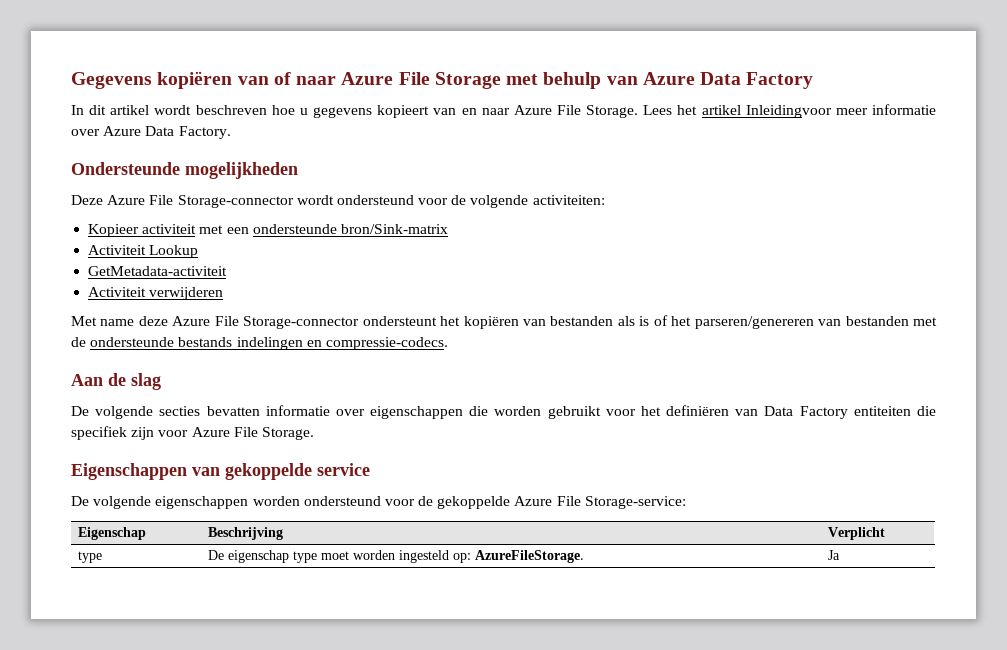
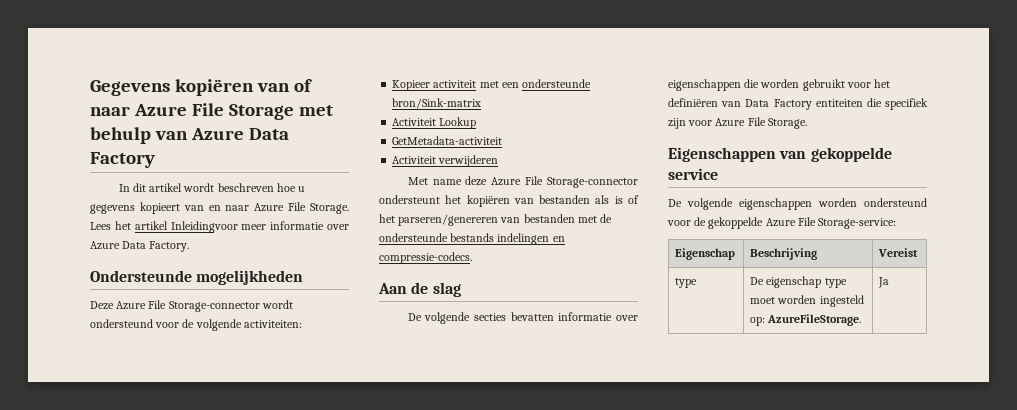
[828,527,886,540] Verplicht -> [878,248,919,257] Vereist

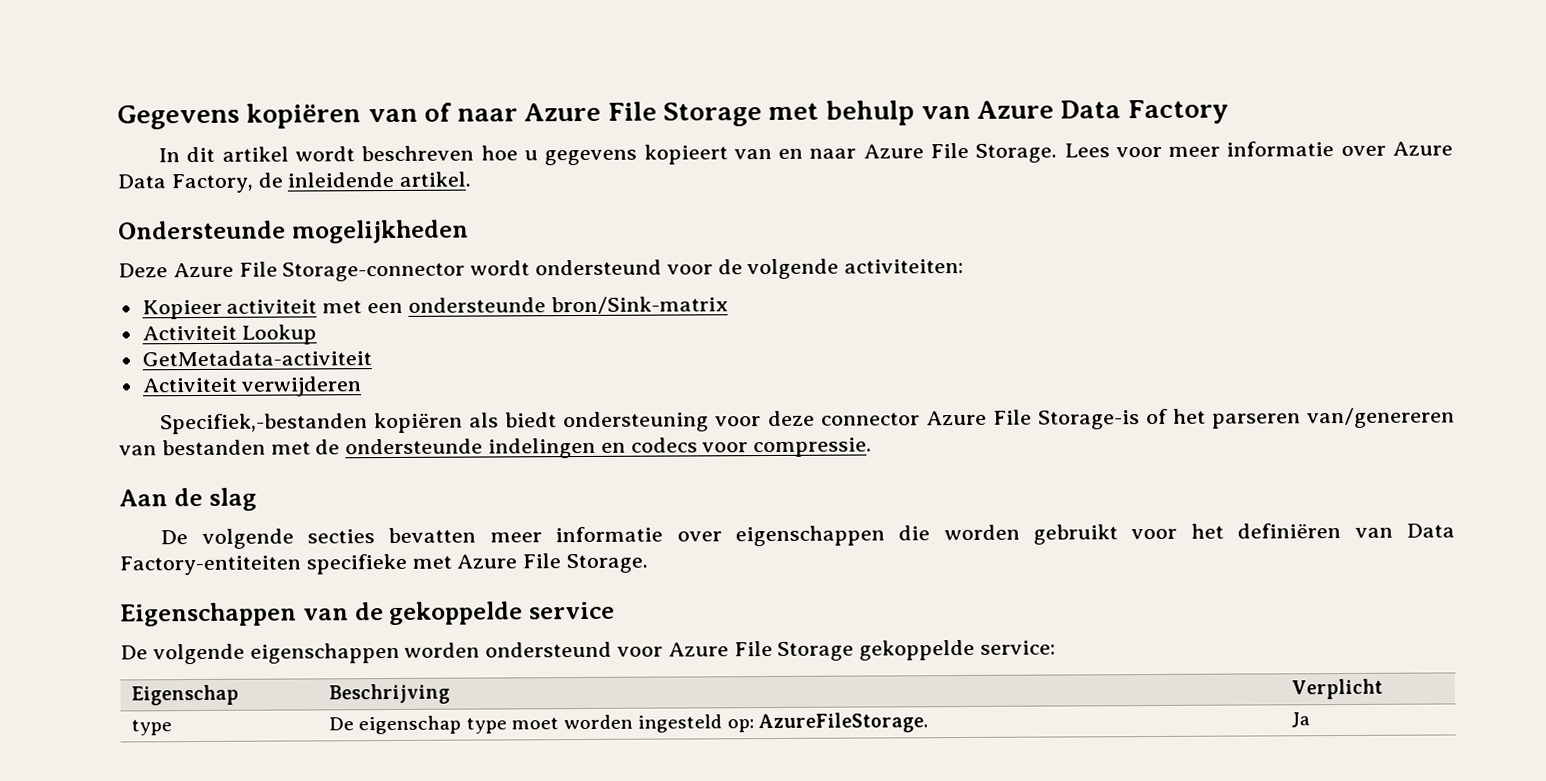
[114,221,238,233] het artikel Inleidingvoor -> [1115,146,1162,158] voor
[149,241,190,252] Factory. -> [170,171,472,194] Factory, de inleidende artikel.
[407,176,638,188] [379,195,639,207] [379,214,499,226] Met name deze Azure File Storage-connector ondersteunt het kopiëren van bestanden als is of het parseren/genereren -> [160,407,1455,435] Specifiek,-bestanden kopiëren als biedt ondersteuning voor deze connector Azure File Storage-is of het parseren van/genereren
[450,233,495,242] bestands -> (484, 446) none
[379,252,472,264] compressie-codecs. -> [630,437,873,458] codecs voor compressie.
(554, 316) none -> [489,532,542,543] meer
[773,98,928,110] [668,118,713,129] Factory entiteiten die specifiek zijn voor -> [119,553,452,576] Factory-entiteiten specifieke met
(807, 155) none -> [354,602,384,621] de
[694,217,897,229] de gekoppelde Azure File Storage-service: -> [667,639,1057,661] Azure File Storage gekoppelde service:
[878,248,919,257] Vereist -> [1291,678,1384,700] Verplicht

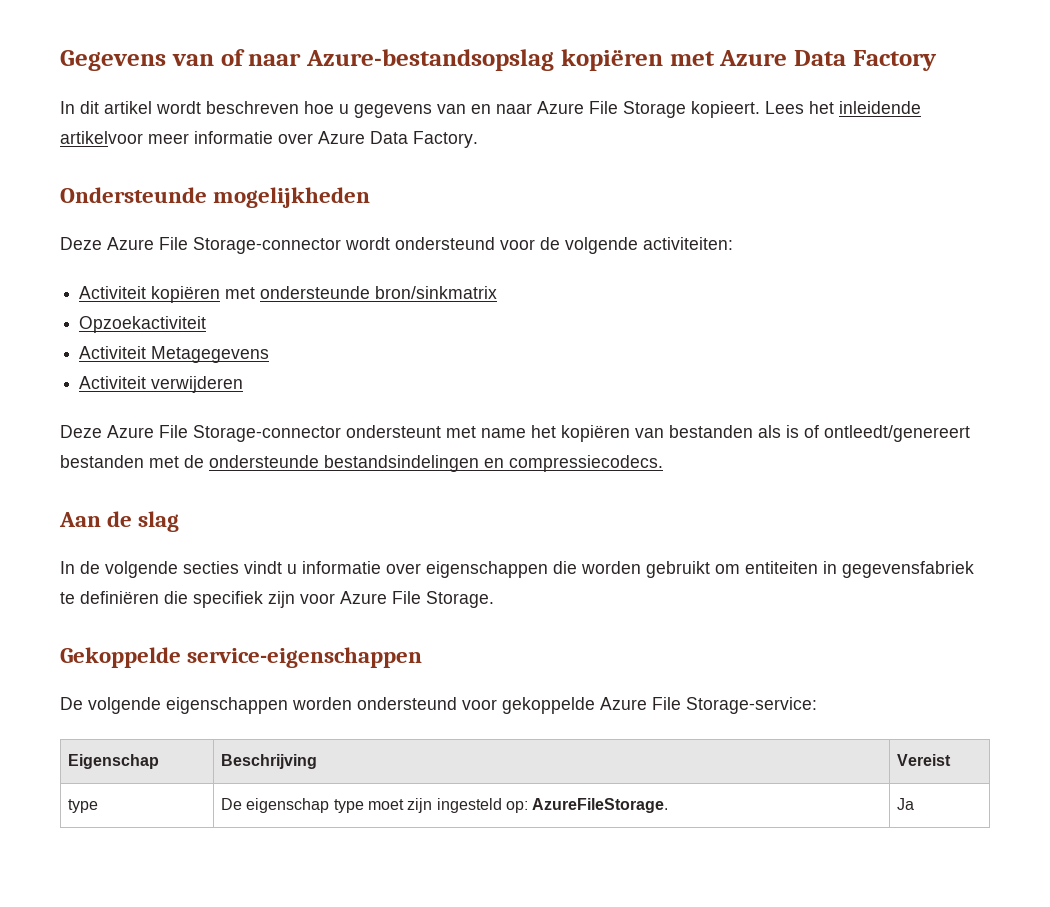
[246,103,362,129] kopiëren -> (166, 60) none
[524,100,971,127] Azure File Storage met behulp van -> [306,49,715,71] Azure-bestandsopslag kopiëren met
[643,144,728,165] kopieert -> (432, 111) none
[975,143,1162,163] Storage. Lees voor -> [623,101,921,118] [60,131,143,144] Storage kopieert. Lees het inleidende artikelvoor
[170,171,472,194] Factory, de inleidende artikel. -> [413,131,478,148] Factory.
[141,296,728,320] [141,324,318,345] [141,350,372,367] Kopieer activiteit met een ondersteunde bron/Sink-matrix // Activiteit Lookup // GetMetadata-activiteit -> [79,286,498,303] [79,316,207,333] [79,346,270,363] Activiteit kopiëren met ondersteunde bron/sinkmatrix // Opzoekactiviteit // Activiteit Metagegevens
[160,407,1455,435] [119,437,873,459] [119,487,257,511] [160,527,542,549] Specifiek,-bestanden kopiëren als biedt ondersteuning voor deze connector Azure File Storage-is of het parseren van/genereren van bestanden met de ondersteunde indelingen en codecs voor compressie. // Aan de slag // De volgende secties bevatten meer -> [60,425,970,442] [60,455,663,472] [59,511,180,532] [60,561,297,578] Deze Azure File Storage-connector ondersteunt met name het kopiëren van bestanden als is of ontleedt/genereert bestanden met de ondersteunde bestandsindelingen en compressiecodecs. // Aan de slag // In de volgende secties vindt u
[1131,523,1455,540] [119,553,649,576] [120,601,615,627] voor het definiëren van Data Factory-entiteiten specifieke met Azure File Storage. // Eigenschappen van de gekoppelde service -> [715,561,974,578] [60,591,494,608] [60,647,423,668] om entiteiten in gegevensfabriek te definiëren die specifiek zijn voor Azure File Storage. // Gekoppelde service-eigenschappen
[667,639,1057,661] Azure File Storage gekoppelde service: -> [502,697,817,714] gekoppelde Azure File Storage-service:
[1291,678,1384,700] Verplicht -> [896,754,951,766] Vereist
[563,714,634,730] worden -> [407,798,433,813] zijn

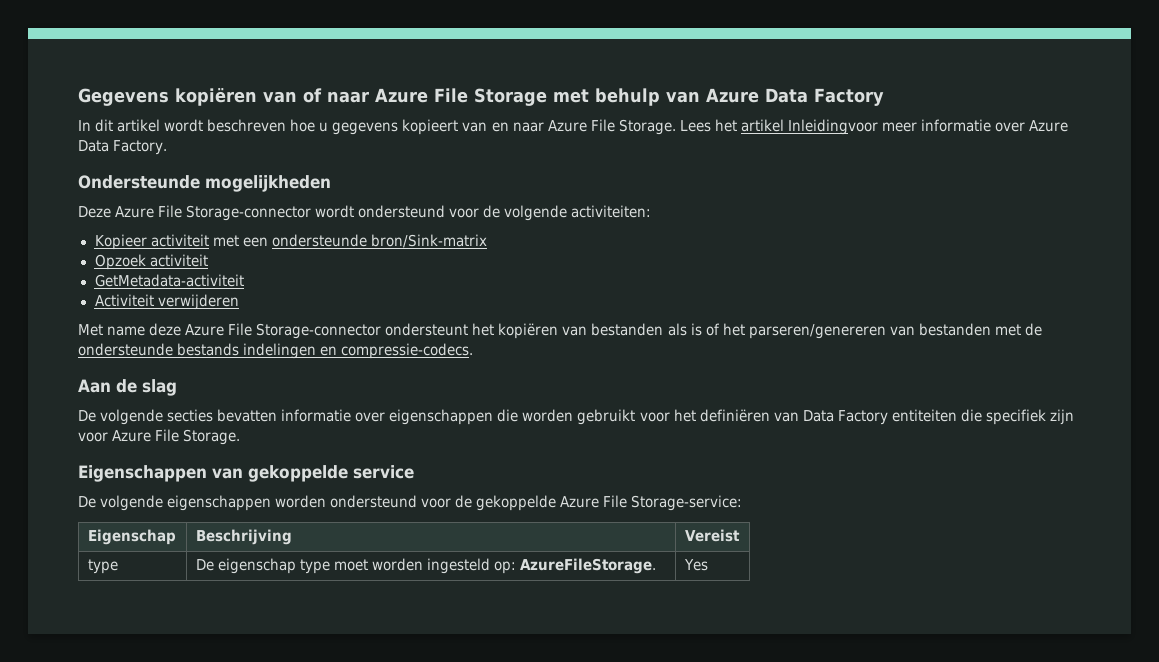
(166, 60) none -> [175,88,257,106] kopiëren
[306,49,715,71] Azure-bestandsopslag kopiëren met -> [375,88,700,106] Azure File Storage met behulp van
(432, 111) none -> [402,119,459,135] kopieert
[623,101,921,118] [60,131,143,144] Storage kopieert. Lees het inleidende artikelvoor -> [618,119,878,135] Storage. Lees het artikel Inleidingvoor
[79,286,498,303] [79,316,207,333] [79,346,270,363] Activiteit kopiëren met ondersteunde bron/sinkmatrix // Opzoekactiviteit // Activiteit Metagegevens -> [94,234,487,250] [94,254,208,270] [94,274,244,287] Kopieer activiteit met een ondersteunde bron/Sink-matrix // Opzoek activiteit // GetMetadata-activiteit
[60,425,102,438] Deze -> [78,323,182,336] Met name deze
[446,426,526,438] met name -> (469, 329) none
[824,425,970,442] ontleedt/genereert -> [722,323,915,339] het parseren/genereren van
[324,455,663,472] bestandsindelingen en compressiecodecs. -> [177,343,474,359] bestands indelingen en compressie-codecs.
[60,561,297,578] In de volgende secties vindt u -> [78,409,278,425] De volgende secties bevatten
[715,561,974,578] [60,591,159,604] om entiteiten in gegevensfabriek te definiëren -> [639,409,957,425] voor het definiëren van Data Factory entiteiten
[60,647,423,668] Gekoppelde service-eigenschappen -> [78,465,414,482] Eigenschappen van gekoppelde service
(497, 704) none -> [455,495,473,508] de
[407,798,433,813] zijn -> [371,558,423,571] worden
[896,798,914,810] Ja -> [683,559,708,571] Yes

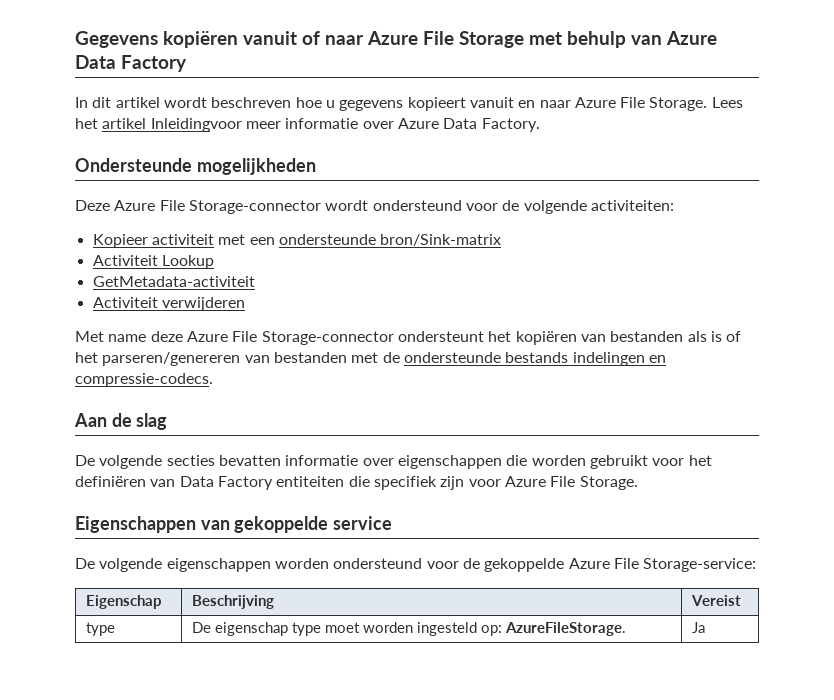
[263,91,297,103] van -> [243,31,297,45] vanuit
[462,122,488,132] van -> [469,97,514,108] vanuit
[94,254,208,270] Opzoek activiteit -> [92,255,214,269] Activiteit Lookup
[683,559,708,571] Yes -> [691,622,705,633] Ja

